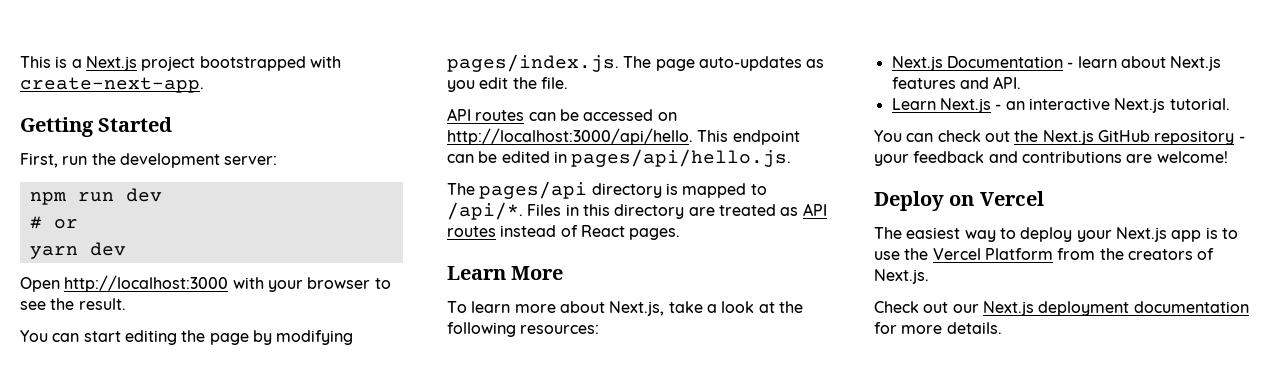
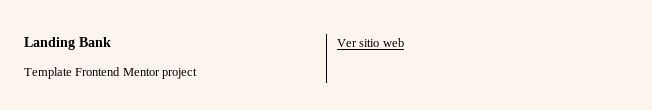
[20,56,341,71] [20,77,204,93] [20,117,173,137] [20,153,278,168] [29,188,162,205] [29,216,78,229] [29,242,126,259] [20,275,391,292] [20,298,126,310] [20,330,354,345] [447,54,825,72] [447,77,568,92] [447,108,677,121] [447,128,800,145] [447,149,792,167] [447,181,767,199] [447,202,827,220] [447,225,681,240] [447,266,564,280] [447,301,803,316] [447,322,600,337] [891,56,1222,71] [891,76,1022,89] [891,98,1230,113] [874,130,1245,145] [874,151,1228,166] [874,191,1044,211] [874,227,1238,242] [874,248,1215,260] [874,269,929,284] [874,301,1249,316] [874,322,1002,334] This is a Next.js project bootstrapped with create-next-app. // Getting Started // First, run the development server: // npm run dev // # or // yarn dev // Open http://localhost:3000 with your browser to see the result. // You can start editing the page by modifying pages/index.js. The page auto-updates as you edit the file. // API routes can be accessed on http://localhost:3000/api/hello. This endpoint can be edited in pages/api/hello.js. // The pages/api directory is mapped to /api/*. Files in this directory are treated as API routes instead of React pages. // Learn More // To learn more about Next.js, take a look at the following resources: // Next.js Documentation - learn about Next.js features and API. // Learn Next.js - an interactive Next.js tutorial. // You can check out the Next.js GitHub repository - your feedback and contributions are welcome! // Deploy on Vercel // The easiest way to deploy your Next.js app is to use the Vercel Platform from the creators of Next.js. // Check out our Next.js deployment documentation for more details. -> [24,37,111,50] [24,67,198,79] [337,38,404,47] Landing Bank // Template Frontend Mentor project // Ver sitio web

